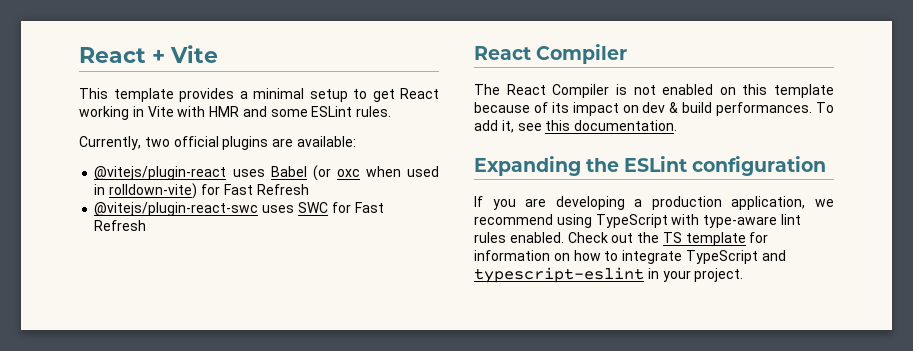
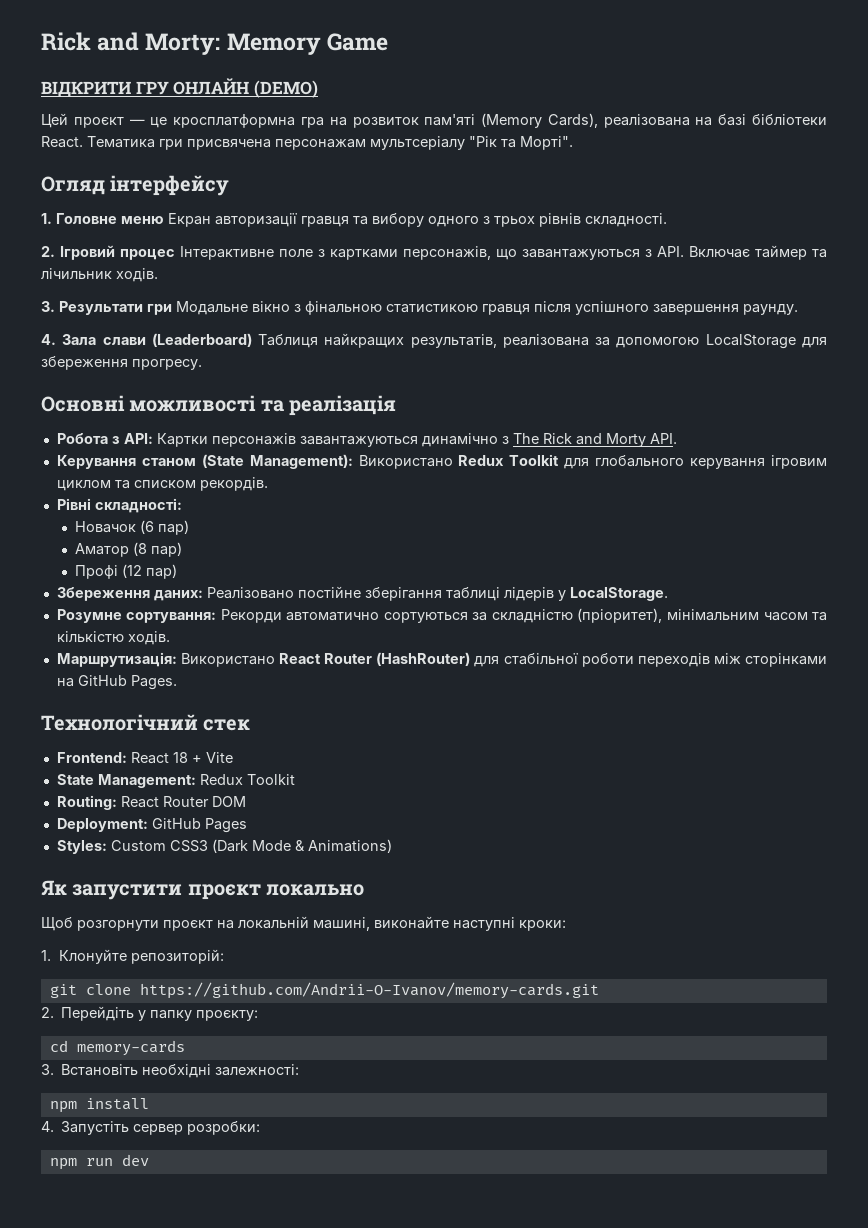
[79,45,218,63] [79,88,439,102] [79,106,392,120] [79,136,356,150] [94,165,440,181] [94,183,309,199] [94,202,384,216] [94,220,147,231] [474,44,628,64] [474,84,834,98] [474,102,834,116] [474,120,678,133] [474,156,827,176] [474,196,834,210] [474,214,801,228] [474,232,769,246] [474,250,786,264] [474,267,744,283] React + Vite // This template provides a minimal setup to get React working in Vite with HMR and some ESLint rules. // Currently, two official plugins are available: // @vitejs/plugin-react uses Babel (or oxc when used in rolldown-vite) for Fast Refresh // @vitejs/plugin-react-swc uses SWC for Fast Refresh // React Compiler // The React Compiler is not enabled on this template because of its impact on dev & build performances. To add it, see this documentation. // Expanding the ESLint configuration // If you are developing a production application, we recommend using TypeScript with type-aware lint rules enabled. Check out the TS template for information on how to integrate TypeScript and typescript-eslint in your project. -> [41,32,388,55] [41,78,318,98] [41,113,828,128] [41,136,573,150] [41,175,230,196] [41,213,667,227] [41,245,827,260] [41,268,158,282] [41,301,798,315] [41,333,827,349] [41,356,202,370] [41,395,397,416] [56,433,677,447] [56,454,827,469] [56,477,268,491] [56,498,182,513] [74,520,189,535] [74,542,182,557] [74,564,177,579] [56,586,668,601] [56,608,827,623] [56,631,170,645] [56,652,828,667] [56,675,177,690] [41,714,251,731] [56,752,233,764] [56,774,295,788] [56,795,246,810] [56,818,247,833] [56,839,392,854] [41,880,365,900] [41,916,566,931] [41,949,224,964] [49,982,599,999] [41,1006,259,1021] [49,1040,185,1056] [41,1064,300,1078] [49,1098,149,1113] [41,1121,261,1135] [49,1154,149,1170] Rick and Morty: Memory Game // ВІДКРИТИ ГРУ ОНЛАЙН (DEMO) // Цей проєкт — це кросплатформна гра на розвиток пам'яті (Memory Cards), реалізована на базі бібліотеки React. Тематика гри присвячена персонажам мультсеріалу "Рік та Морті". // Огляд інтерфейсу // 1. Головне меню Екран авторизації гравця та вибору одного з трьох рівнів складності. // 2. Ігровий процес Інтерактивне поле з картками персонажів, що завантажуються з API. Включає таймер та лічильник ходів. // 3. Результати гри Модальне вікно з фінальною статистикою гравця після успішного завершення раунду. // 4. Зала слави (Leaderboard) Таблиця найкращих результатів, реалізована за допомогою LocalStorage для збереження прогресу. // Основні можливості та реалізація // Робота з API: Картки персонажів завантажуються динамічно з The Rick and Morty API. // Керування станом (State Management): Використано Redux Toolkit для глобального керування ігровим циклом та списком рекордів. // Рівні складності: // Новачок (6 пар) // Аматор (8 пар) // Профі (12 пар) // Збереження даних: Реалізовано постійне зберігання таблиці лідерів у LocalStorage. // Розумне сортування: Рекорди автоматично сортуються за складністю (пріоритет), мінімальним часом та кількістю ходів. // Маршрутизація: Використано React Router (HashRouter) для стабільної роботи переходів між сторінками на GitHub Pages. // Технологічний стек // Frontend: React 18 + Vite // State Management: Redux Toolkit // Routing: React Router DOM // Deployment: GitHub Pages // Styles: Custom CSS3 (Dark Mode & Animations) // Як запустити проєкт локально // Щоб розгорнути проєкт на локальній машині, виконайте наступні кроки: // 1. Клонуйте репозиторій: // git clone https://github.com/Andrii-O-Ivanov/memory-cards.git // 2. Перейдіть у папку проєкту: // cd memory-cards // 3. Встановіть необхідні залежності: // npm install // 4. Запустіть сервер розробки: // npm run dev

